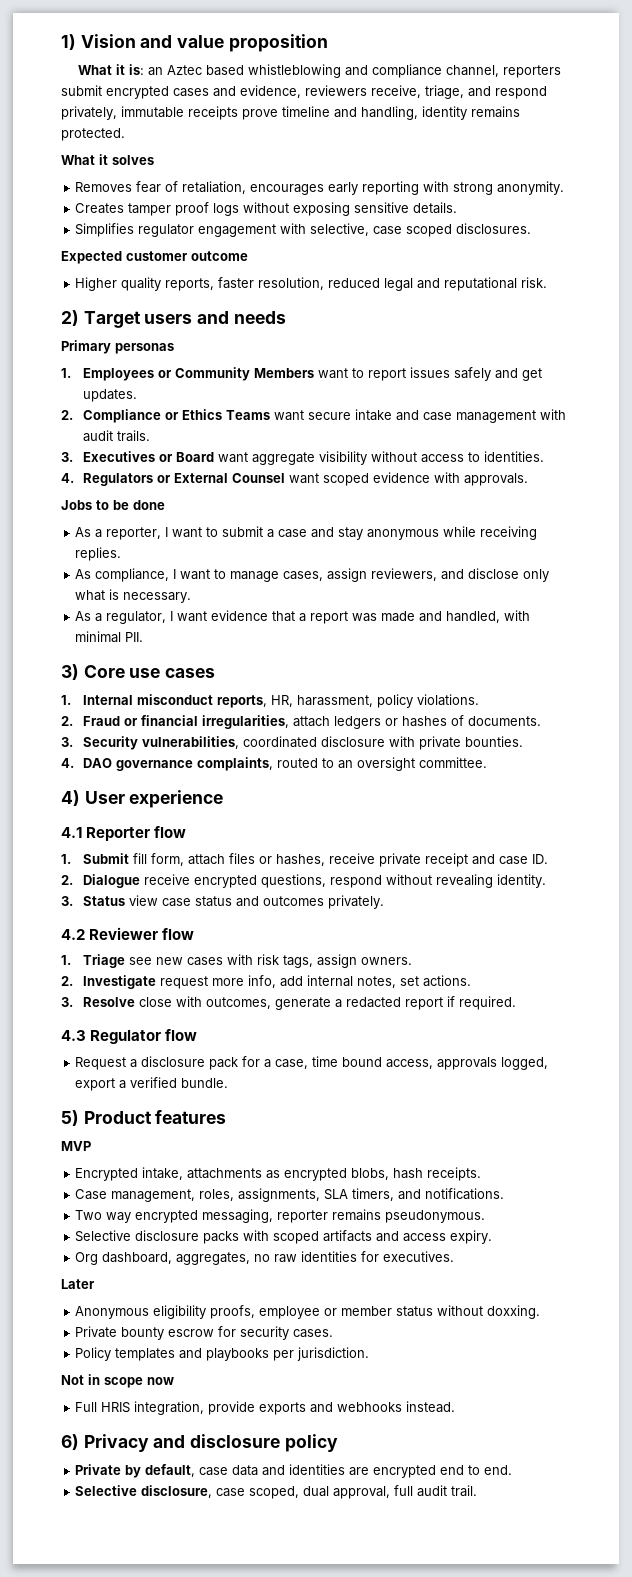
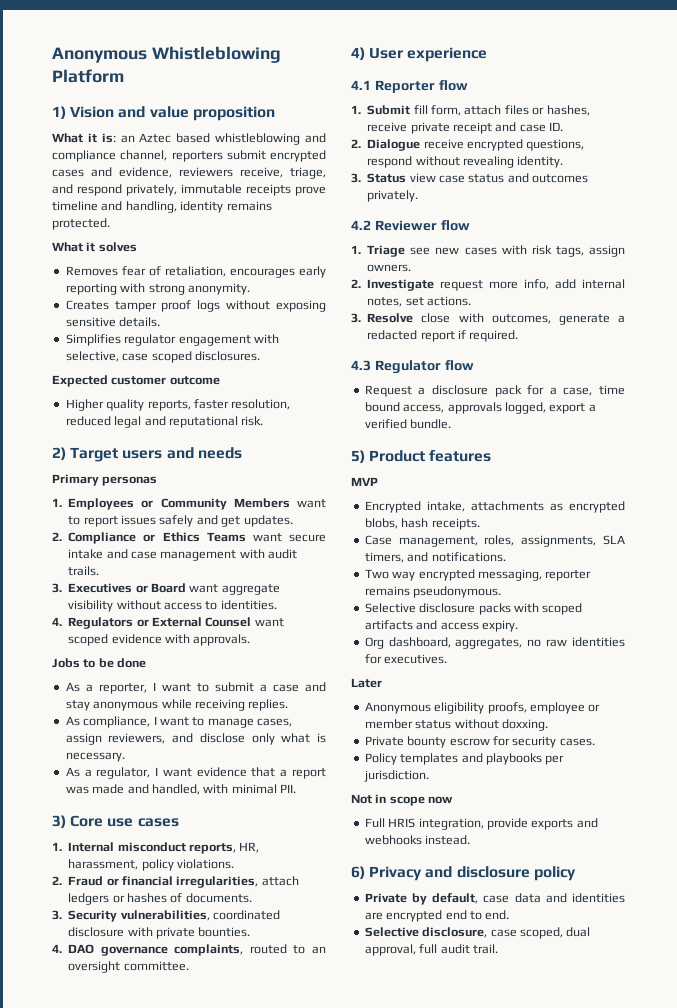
(61, 42) none -> [52,46,281,63] [52,69,124,83] Anonymous Whistleblowing Platform //

